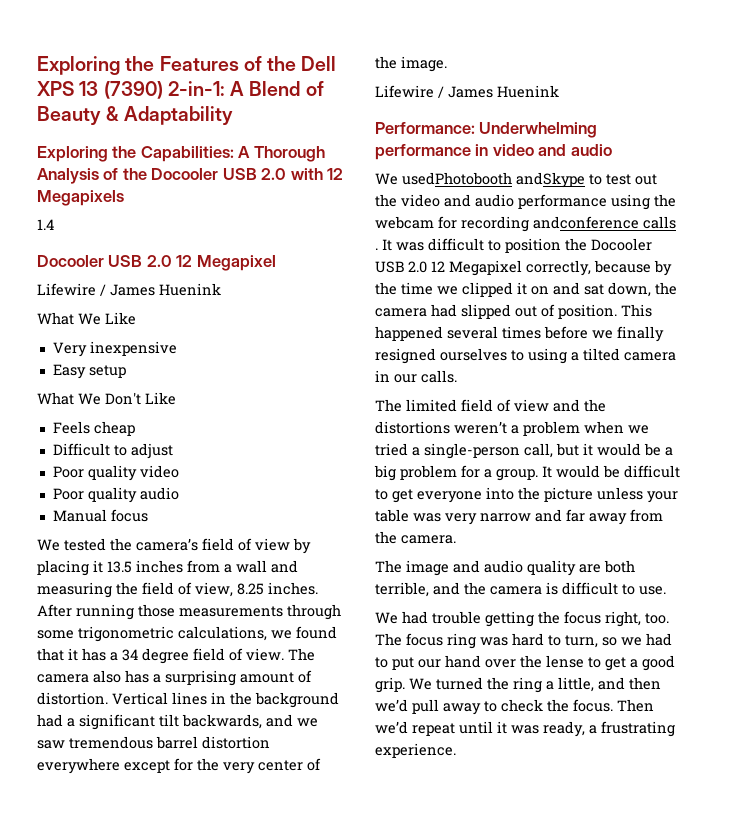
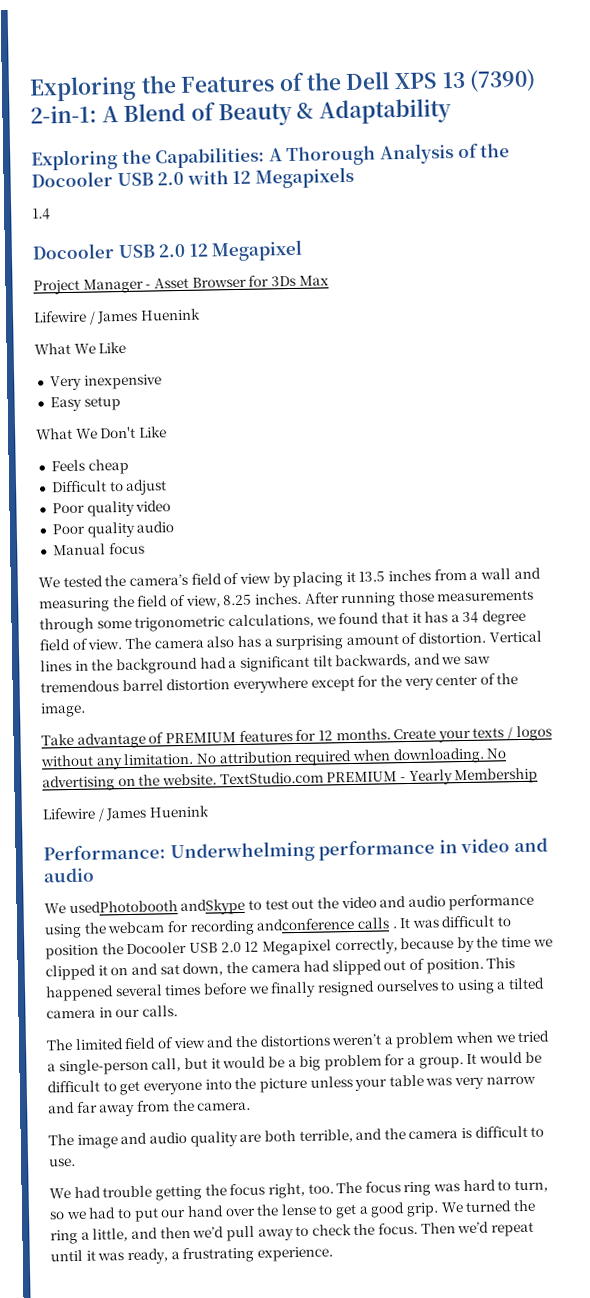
(276, 263) none -> [33,275,329,295] // Project Manager - Asset Browser for 3Ds Max
(447, 64) none -> [41,725,552,749] [40,747,507,770] [42,767,539,792] // Take advantage of PREMIUM features for 12 months. Create your texts / logos without any limitation. No attribution required when downloading. No advertising on the website. TextStudio.com PREMIUM - Yearly Membership

